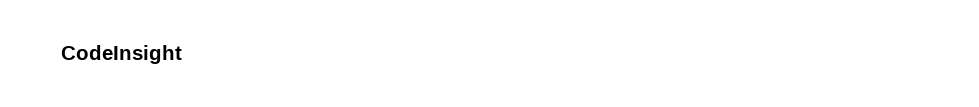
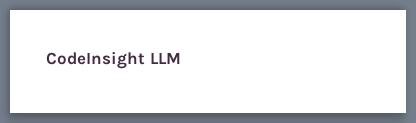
(182, 54) none -> [149,52,181,64] LLM

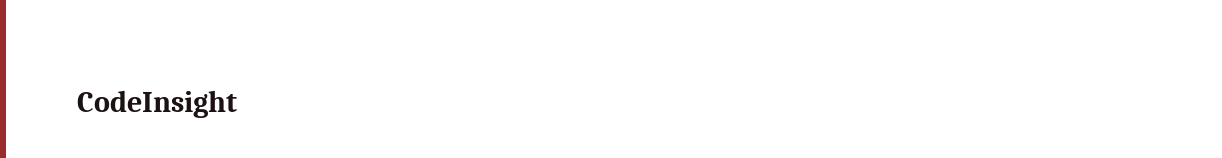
[149,52,181,64] LLM -> (237, 104) none

